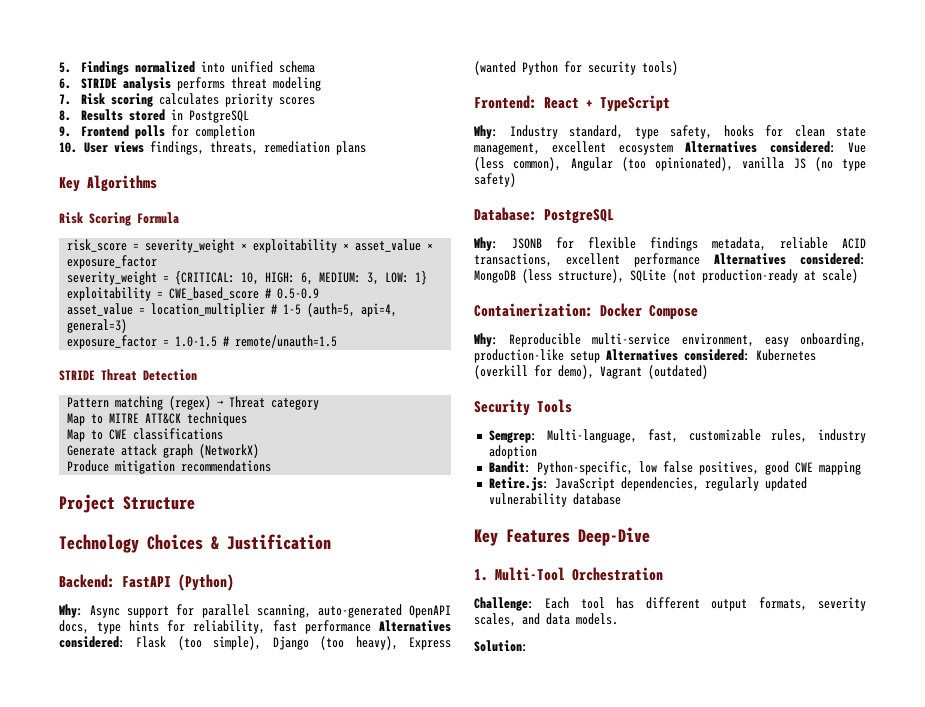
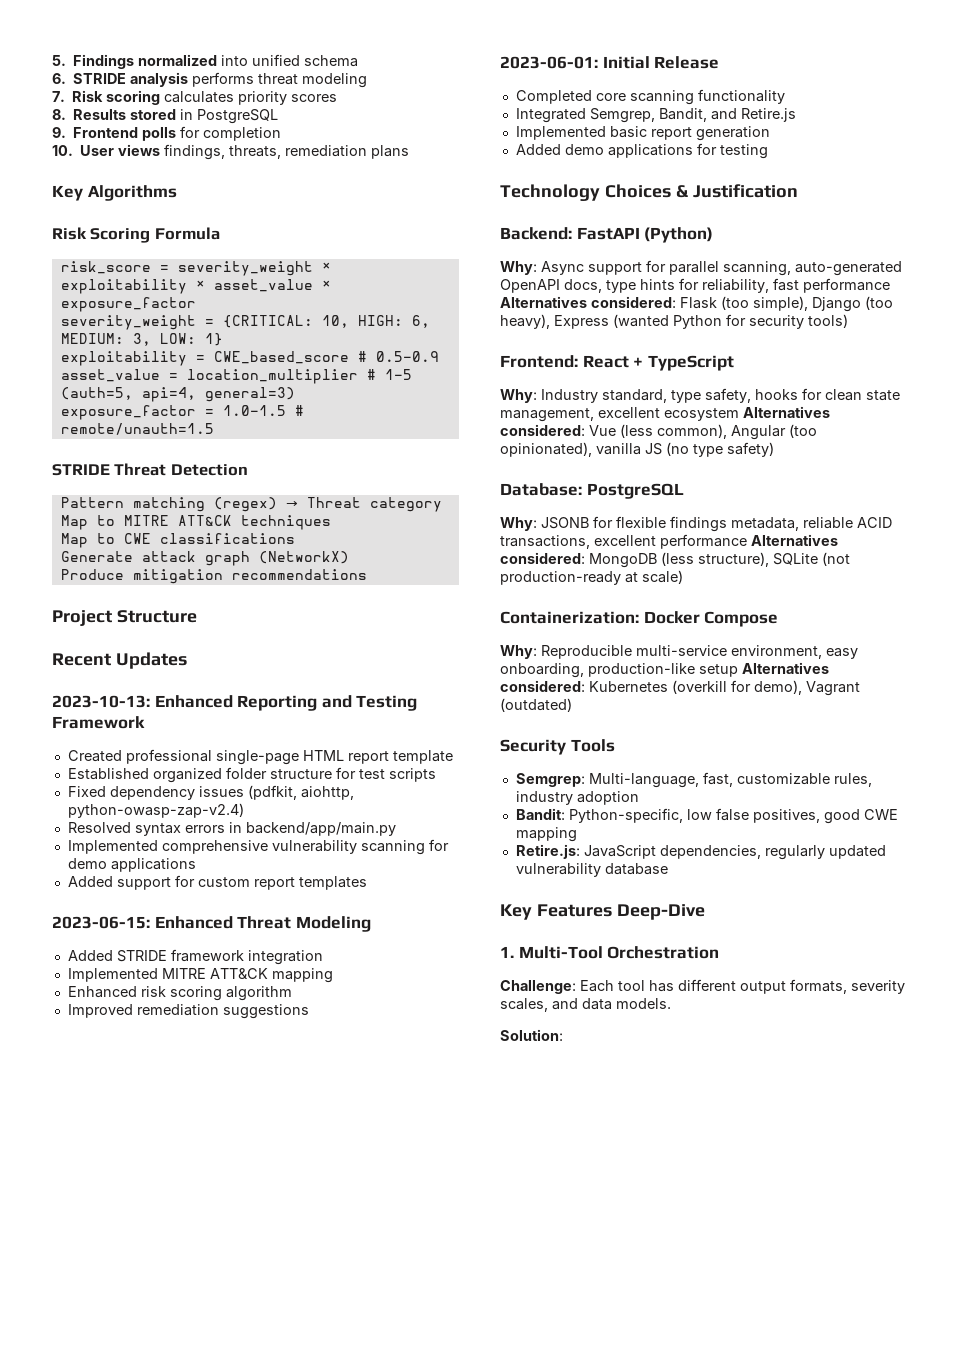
(195, 503) none -> [52,652,187,669] [52,695,418,711] [52,716,145,729] [67,749,453,765] [67,767,436,783] [67,785,354,800] [67,803,244,818] [67,822,396,836] [67,839,449,855] [67,858,196,872] [67,875,367,890] [52,916,371,932] [67,949,323,965] [67,968,333,983] [67,986,292,1001] [67,1004,309,1019] [500,56,720,69] [515,89,785,105] [515,108,796,123] [515,126,770,141] [515,143,768,159] // Recent Updates // 2023-10-13: Enhanced Reporting and Testing Framework // Created professional single-page HTML report template // Established organized folder structure for test scripts // Fixed dependency issues (pdfkit, aiohttp, python-owasp-zap-v2.4) // Resolved syntax errors in backend/app/main.py // Implemented comprehensive vulnerability scanning for demo applications // Added support for custom report templates // 2023-06-15: Enhanced Threat Modeling // Added STRIDE framework integration // Implemented MITRE ATT&CK mapping // Enhanced risk scoring algorithm // Improved remediation suggestions // 2023-06-01: Initial Release // Completed core scanning functionality // Integrated Semgrep, Bandit, and Retire.js // Implemented basic report generation // Added demo applications for testing

